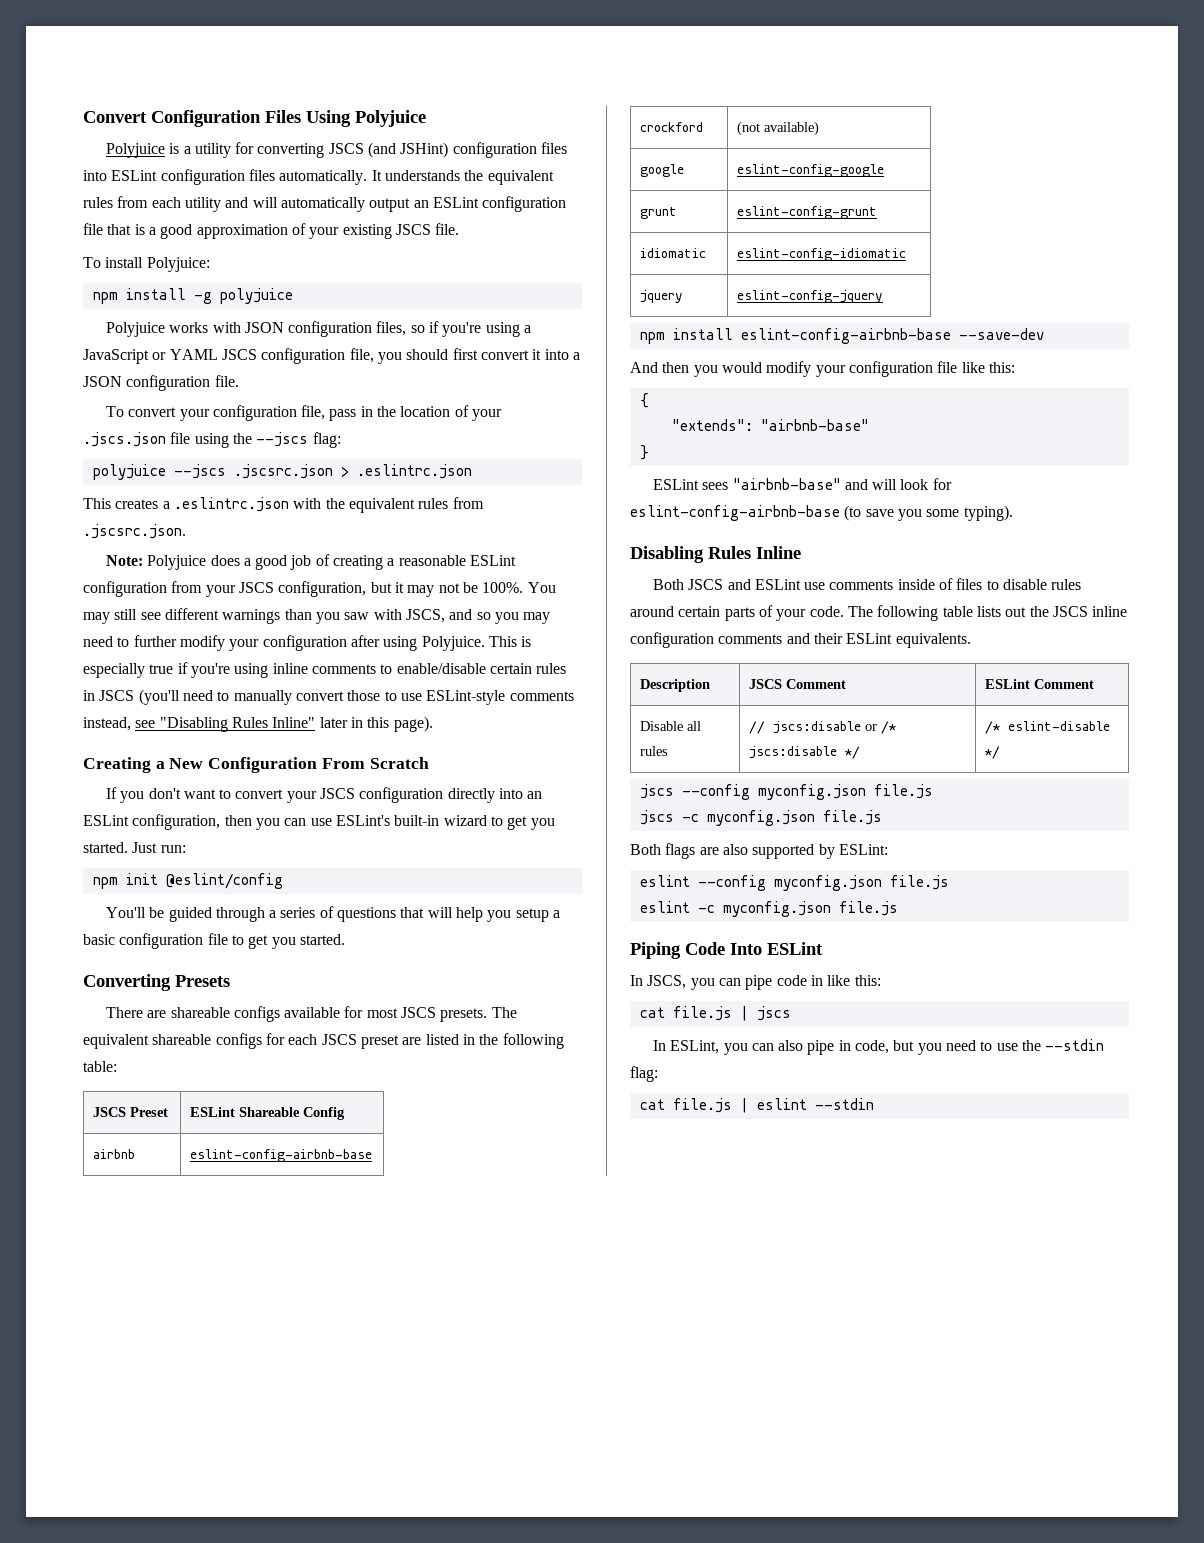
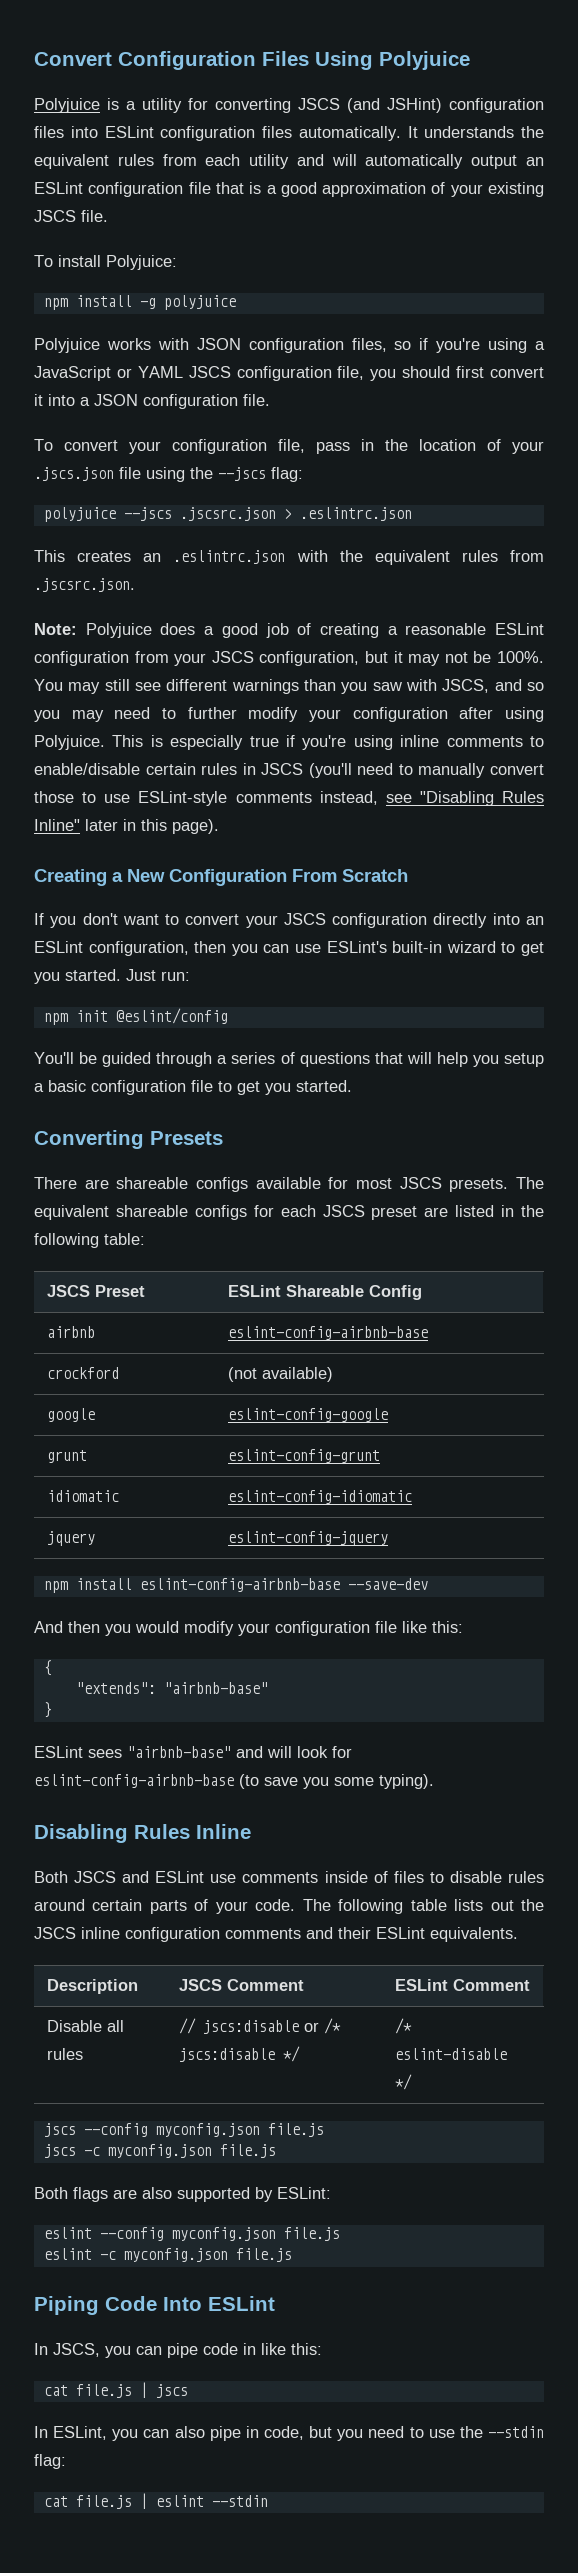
[162,501,170,509] a -> [143,553,162,562] an

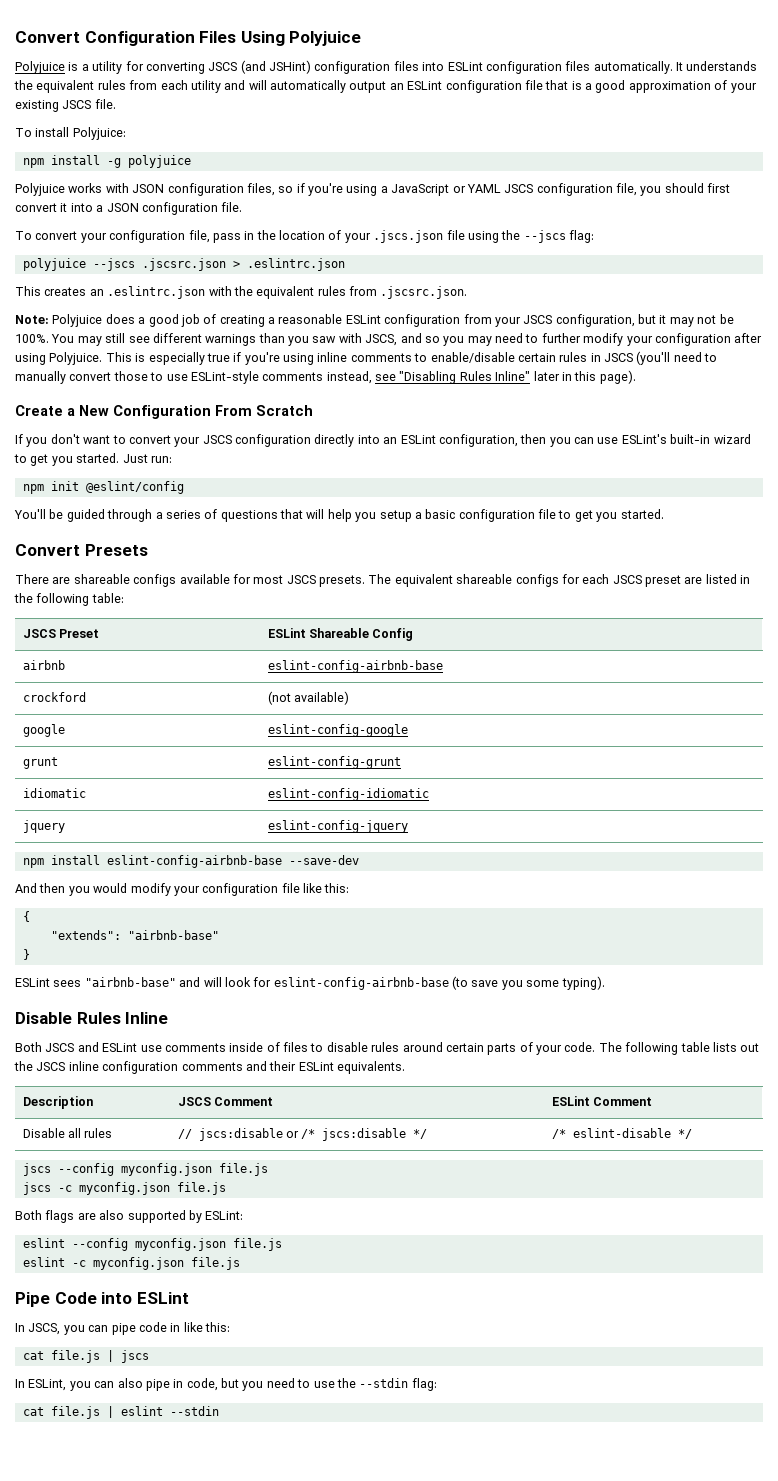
[34,869,107,886] Creating -> [15,405,63,416] Create
[34,1130,144,1149] Converting -> [15,544,80,556] Convert
[34,1824,128,1843] Disabling -> [15,1012,72,1024] Disable
[34,2296,202,2315] Piping Code Into -> [15,1292,133,1307] Pipe Code into

